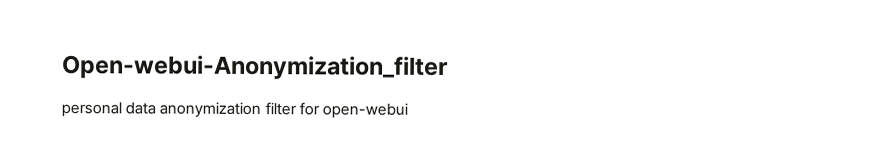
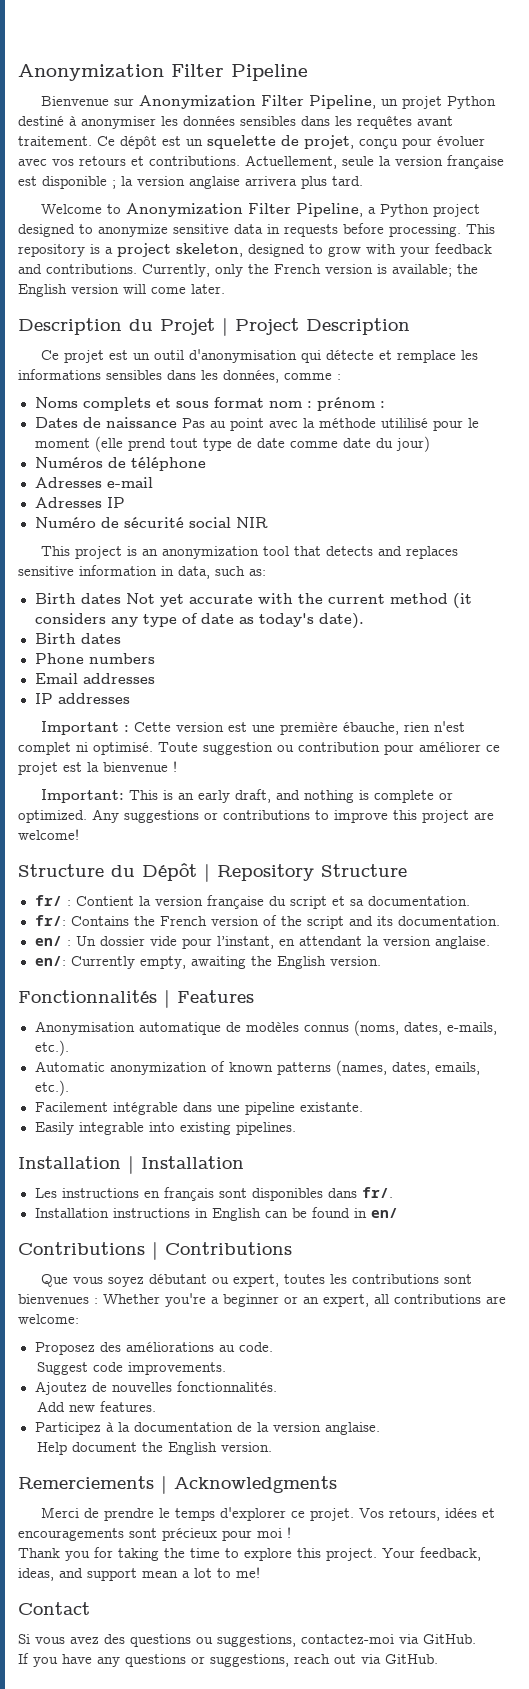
[61,54,449,81] [61,101,408,119] Open-webui-Anonymization_filter // personal data anonymization filter for open-webui -> [18,64,308,81] [41,95,497,109] [18,115,453,129] [18,135,485,149] [18,155,504,169] [18,176,363,189] [41,203,481,217] [18,223,495,237] [18,243,492,257] [18,264,478,277] [18,284,225,297] [18,318,410,336] [41,349,479,363] [18,369,341,383] [34,397,385,411] [34,417,479,431] [34,436,430,452] [34,457,206,471] [34,477,153,488] [34,497,125,508] [34,517,268,528] [41,546,459,559] [18,565,266,579] [34,593,472,608] [34,613,364,629] [34,633,121,644] [34,653,155,664] [34,673,155,684] [34,693,130,704] [41,721,466,735] [18,742,500,755] [18,761,177,775] [41,789,454,803] [18,809,494,823] [18,829,79,840] [18,863,407,882] [34,895,470,909] [34,915,500,929] [34,936,490,949] [34,956,381,969] [18,990,254,1008] [34,1020,497,1036] [34,1040,69,1056] [34,1060,480,1076] [34,1080,69,1096] [34,1102,363,1115] [34,1122,296,1135] [18,1156,244,1174] [34,1187,393,1201] [34,1207,398,1221] [18,1242,292,1260] [41,1274,473,1287] [18,1293,506,1307] [18,1314,79,1324] [34,1342,273,1355] [36,1362,226,1375] [34,1381,277,1395] [36,1401,156,1412] [34,1422,380,1435] [36,1442,272,1455] [18,1476,337,1494] [41,1507,496,1521] [18,1527,291,1541] [18,1547,481,1561] [18,1567,260,1581] [18,1602,90,1615] [18,1634,476,1647] [18,1653,438,1667] Anonymization Filter Pipeline // Bienvenue sur Anonymization Filter Pipeline, un projet Python destiné à anonymiser les données sensibles dans les requêtes avant traitement. Ce dépôt est un squelette de projet, conçu pour évoluer avec vos retours et contributions. Actuellement, seule la version française est disponible ; la version anglaise arrivera plus tard. // Welcome to Anonymization Filter Pipeline, a Python project designed to anonymize sensitive data in requests before processing. This repository is a project skeleton, designed to grow with your feedback and contributions. Currently, only the French version is available; the English version will come later. // Description du Projet | Project Description // Ce projet est un outil d'anonymisation qui détecte et remplace les informations sensibles dans les données, comme : // Noms complets et sous format nom : prénom : // Dates de naissance Pas au point avec la méthode utililisé pour le moment (elle prend tout type de date comme date du jour) // Numéros de téléphone // Adresses e-mail // Adresses IP // Numéro de sécurité social NIR // This project is an anonymization tool that detects and replaces sensitive information in data, such as: // Birth dates Not yet accurate with the current method (it considers any type of date as today's date). // Birth dates // Phone numbers // Email addresses // IP addresses // Important : Cette version est une première ébauche, rien n'est complet ni optimisé. Toute suggestion ou contribution pour améliorer ce projet est la bienvenue ! // Important: This is an early draft, and nothing is complete or optimized. Any suggestions or contributions to improve this project are welcome! // Structure du Dépôt | Repository Structure // fr/ : Contient la version française du script et sa documentation. // fr/: Contains the French version of the script and its documentation. // en/ : Un dossier vide pour l’instant, en attendant la version anglaise. // en/: Currently empty, awaiting the English version. // Fonctionnalités | Features // Anonymisation automatique de modèles connus (noms, dates, e-mails, etc.). // Automatic anonymization of known patterns (names, dates, emails, etc.). // Facilement intégrable dans une pipeline existante. // Easily integrable into existing pipelines. // Installation | Installation // Les instructions en français sont disponibles dans fr/. // Installation instructions in English can be found in en/ // Contributions | Contributions // Que vous soyez débutant ou expert, toutes les contributions sont bienvenues : Whether you're a beginner or an expert, all contributions are welcome: // Proposez des améliorations au code. // Suggest code improvements. // Ajoutez de nouvelles fonctionnalités. // Add new features. // Participez à la documentation de la version anglaise. // Help document the English version. // Remerciements | Acknowledgments // Merci de prendre le temps d'explorer ce projet. Vos retours, idées et encouragements sont précieux pour moi ! // Thank you for taking the time to explore this project. Your feedback, ideas, and support mean a lot to me! // Contact // Si vous avez des questions ou suggestions, contactez-moi via GitHub. // If you have any questions or suggestions, reach out via GitHub.

